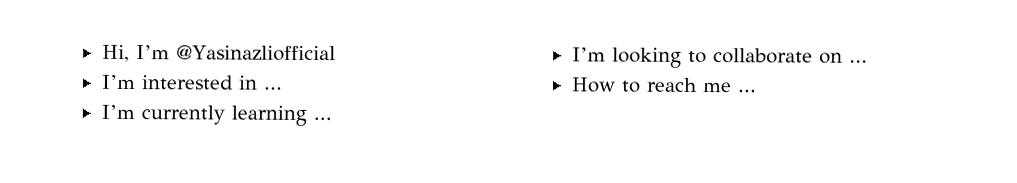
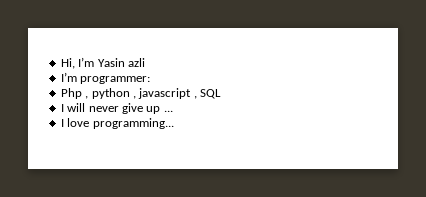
[175,45,336,62] [101,74,283,90] [100,104,332,126] [571,47,868,68] [570,77,757,93] @Yasinazliofficial // I’m interested in ... // I’m currently learning ... // I’m looking to collaborate on ... // How to reach me ... -> [97,58,145,67] [60,72,151,84] [60,88,221,99] [60,103,173,114] [60,118,174,129] Yasin azli // I’m programmer: // Php , python , javascript , SQL // I will never give up ... // I love programming...

